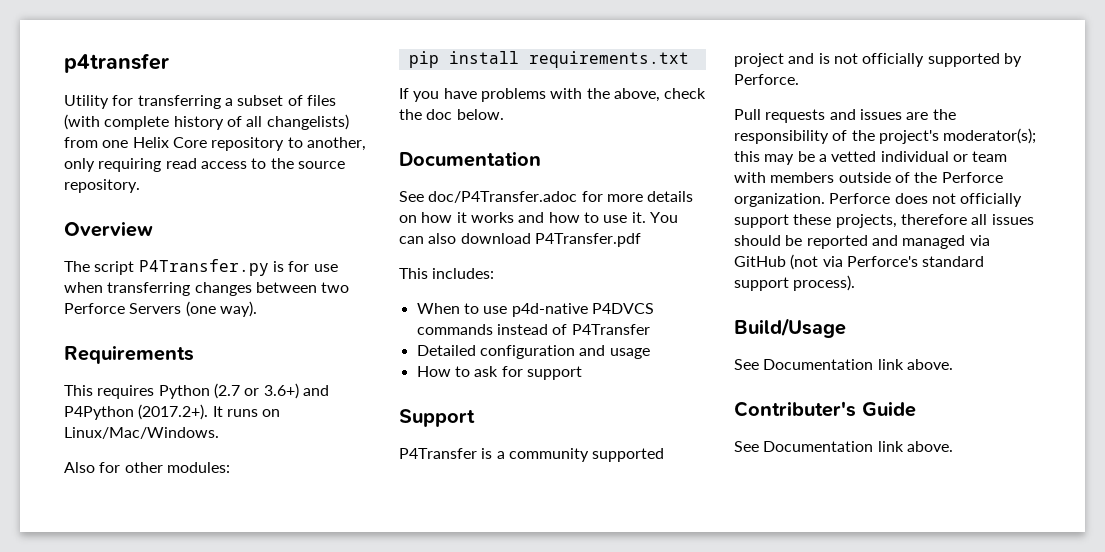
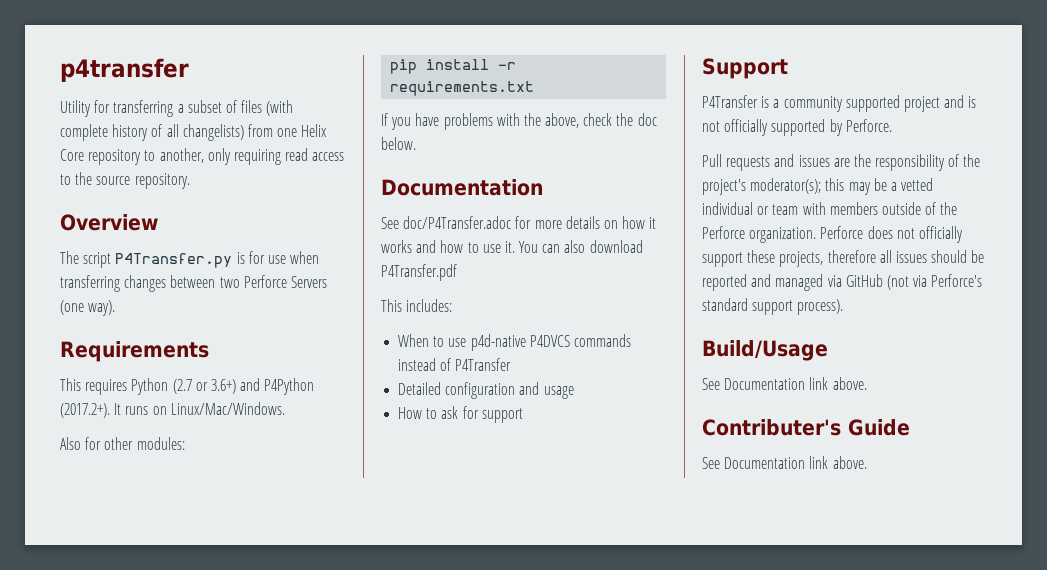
(519, 57) none -> [498,62,517,70] -r

